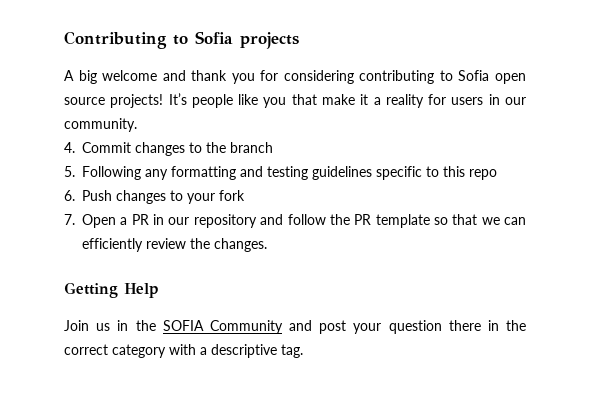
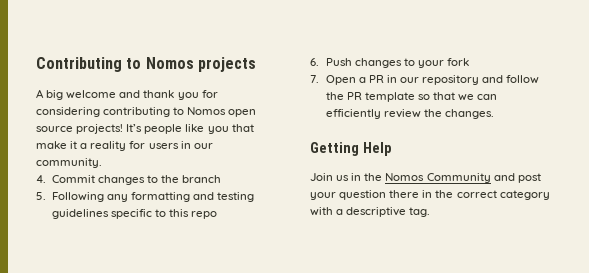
[195,31,233,44] Sofia -> [145,57,194,69] Nomos
[458,70,490,81] Sofia -> [187,107,227,115] Nomos
[162,320,204,331] SOFIA -> [385,173,425,181] Nomos

